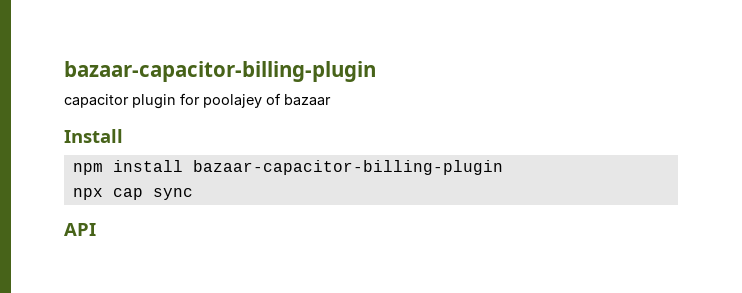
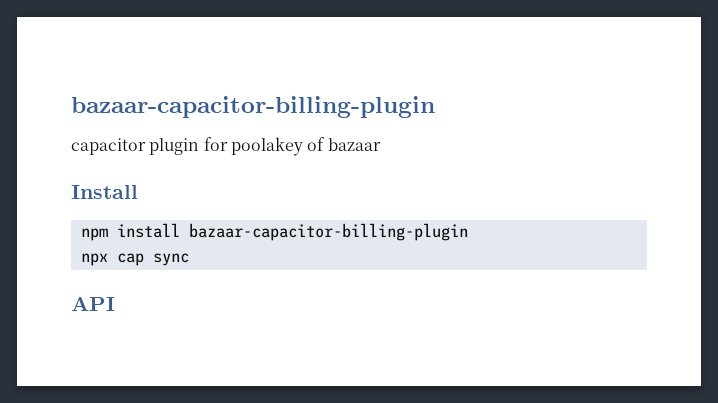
[203,94,262,108] poolajey -> [230,137,303,156] poolakey

